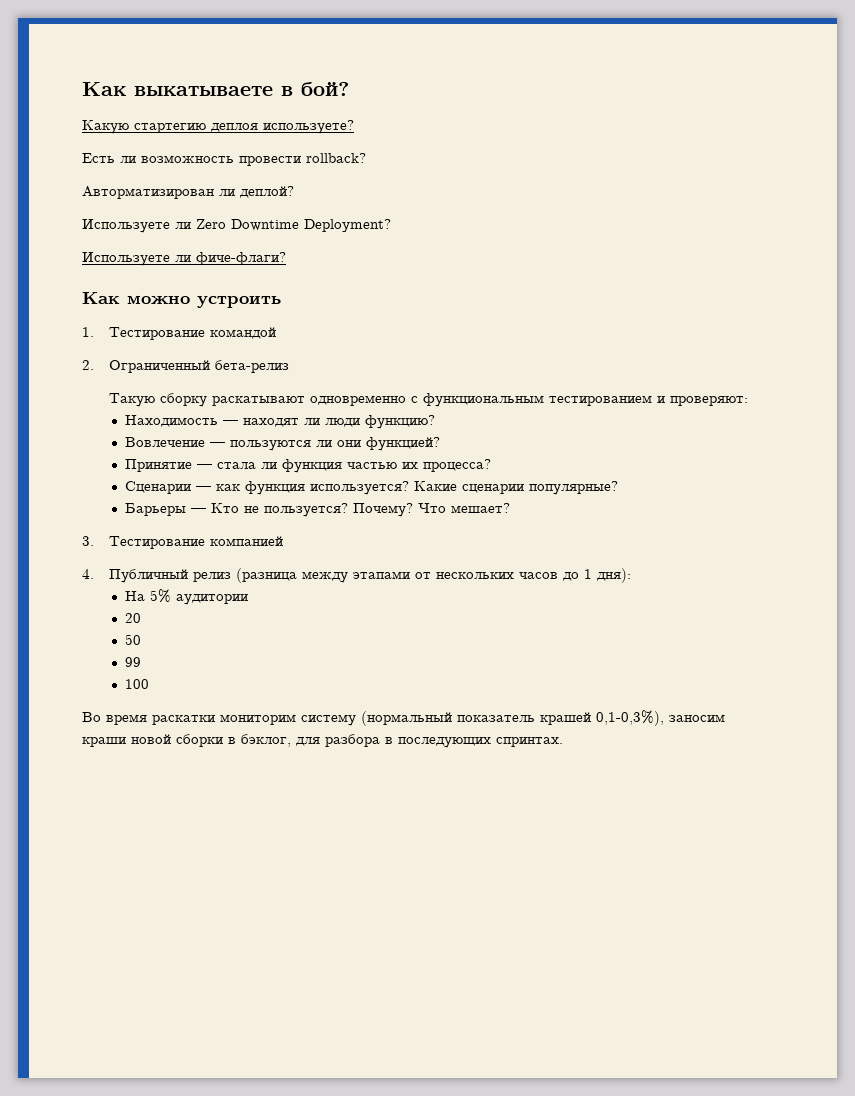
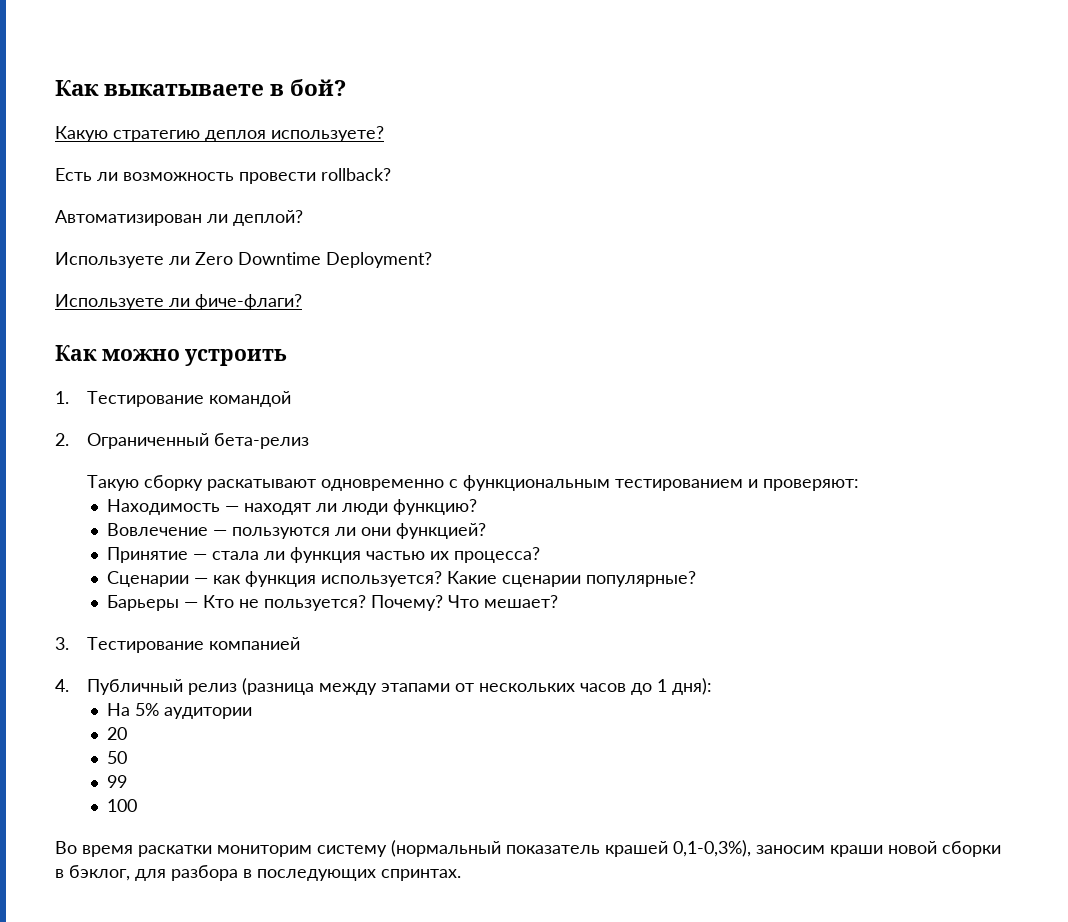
[134,123,206,133] стартегию -> [113,130,200,142] стратегию
[82,186,214,199] Авторматизирован -> [55,210,202,226] Автоматизирован

